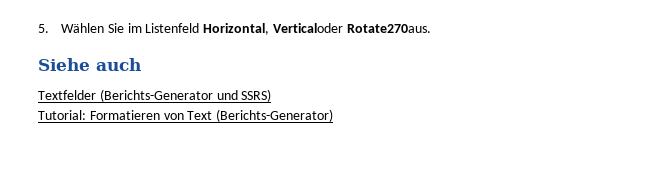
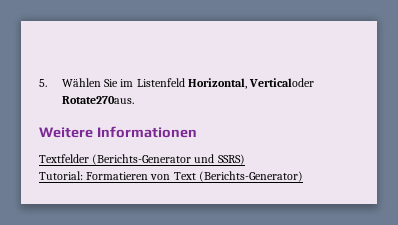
[38,58,141,71] Siehe auch -> [39,126,197,138] Weitere Informationen

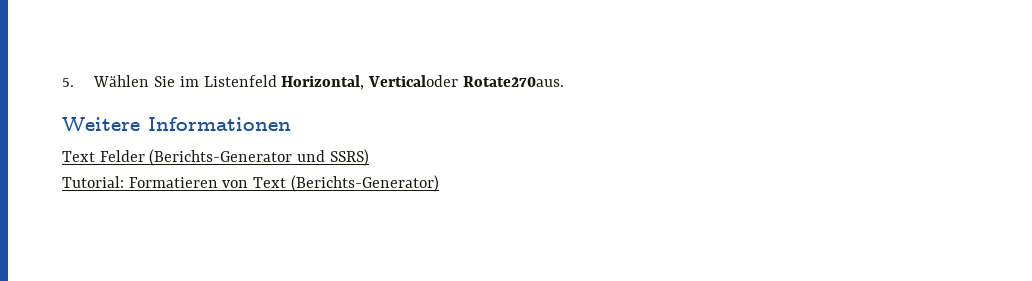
[39,154,89,163] Textfelder -> [62,150,145,162] Text Felder

